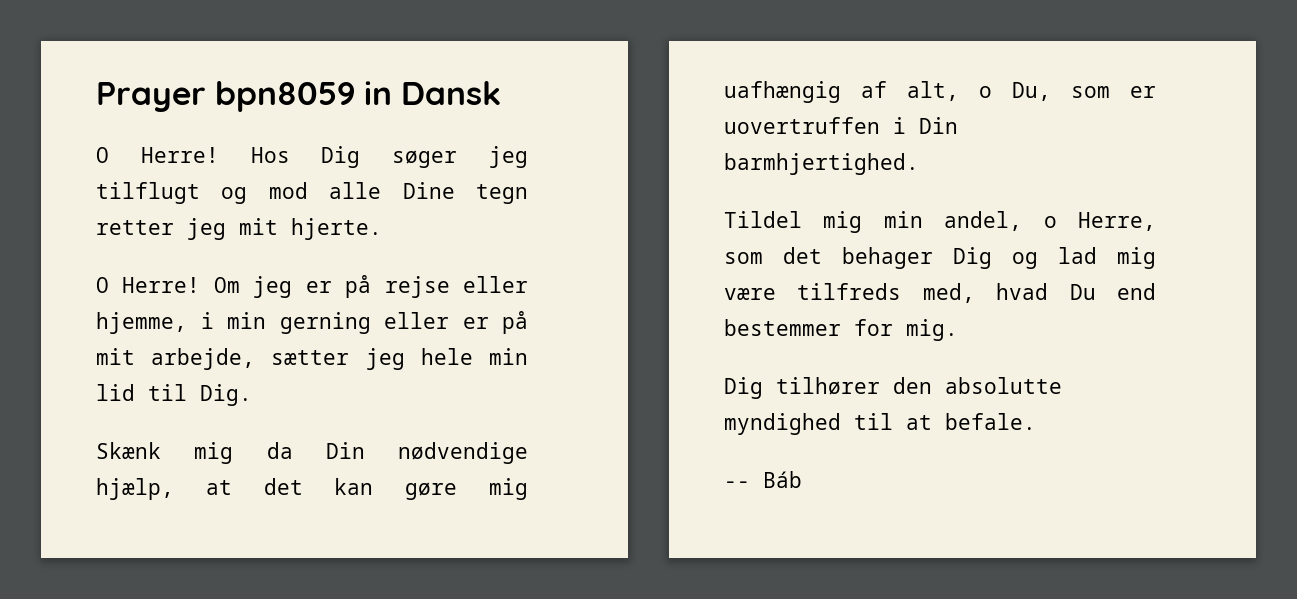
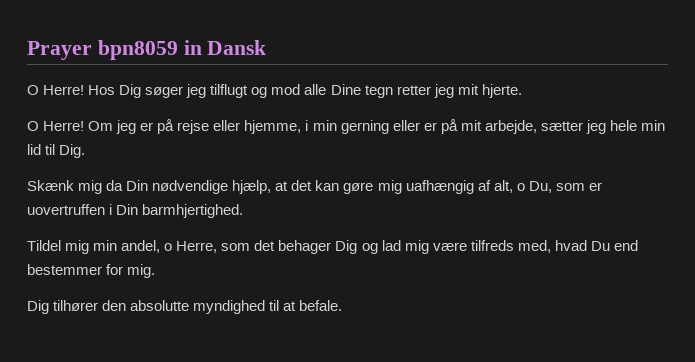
[724,471,802,488] // -- Báb -> (343, 305) none

